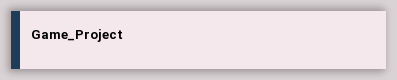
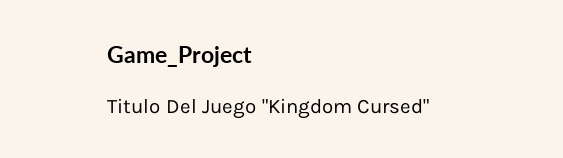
(123, 35) none -> [107,98,430,119] // Titulo Del Juego "Kingdom Cursed"

